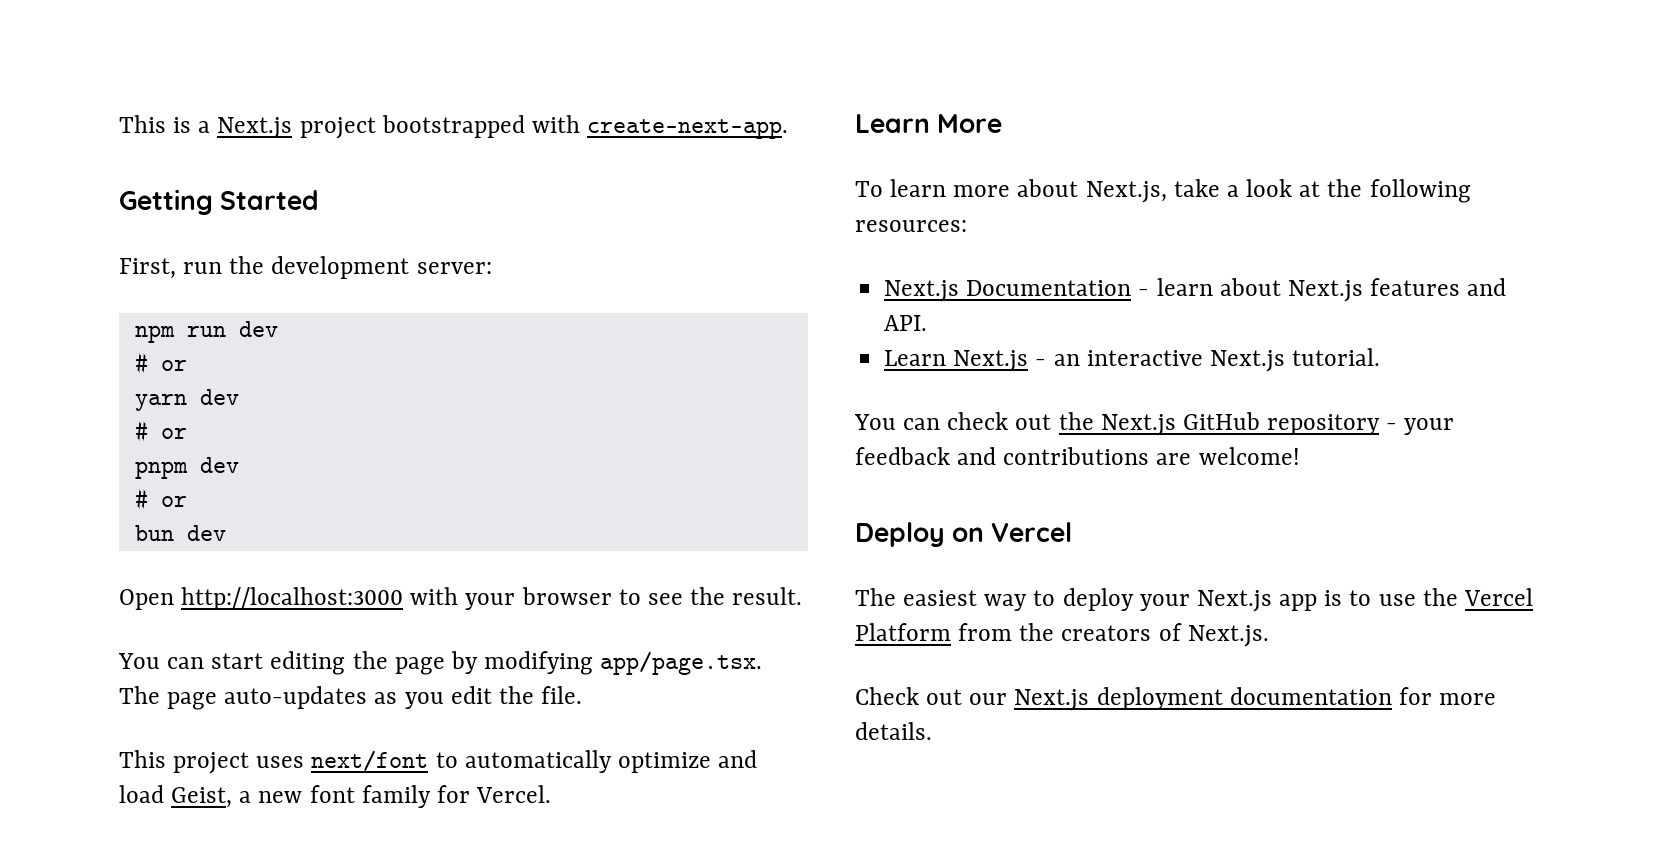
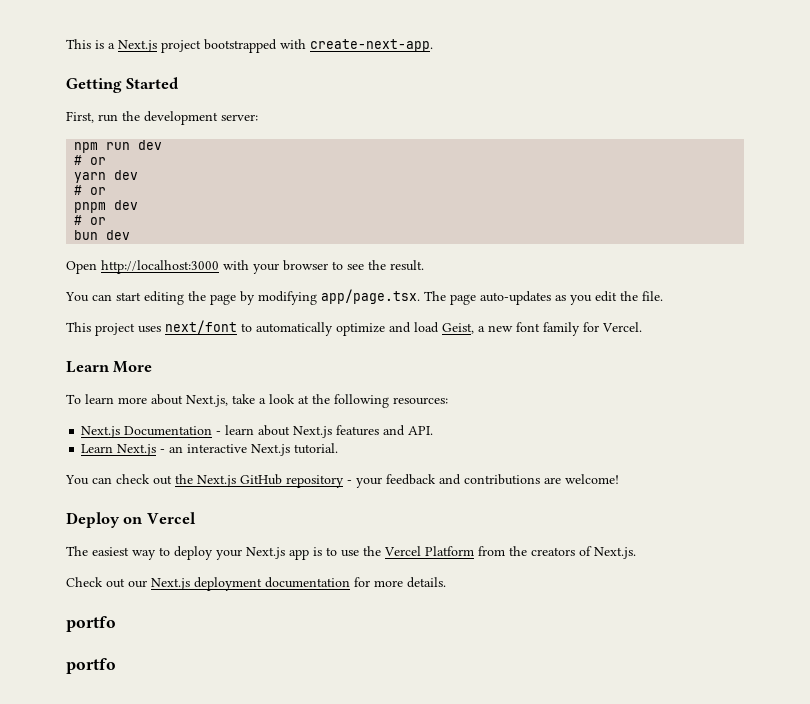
(932, 731) none -> [66,616,116,632] [66,658,116,674] // portfo // portfo

